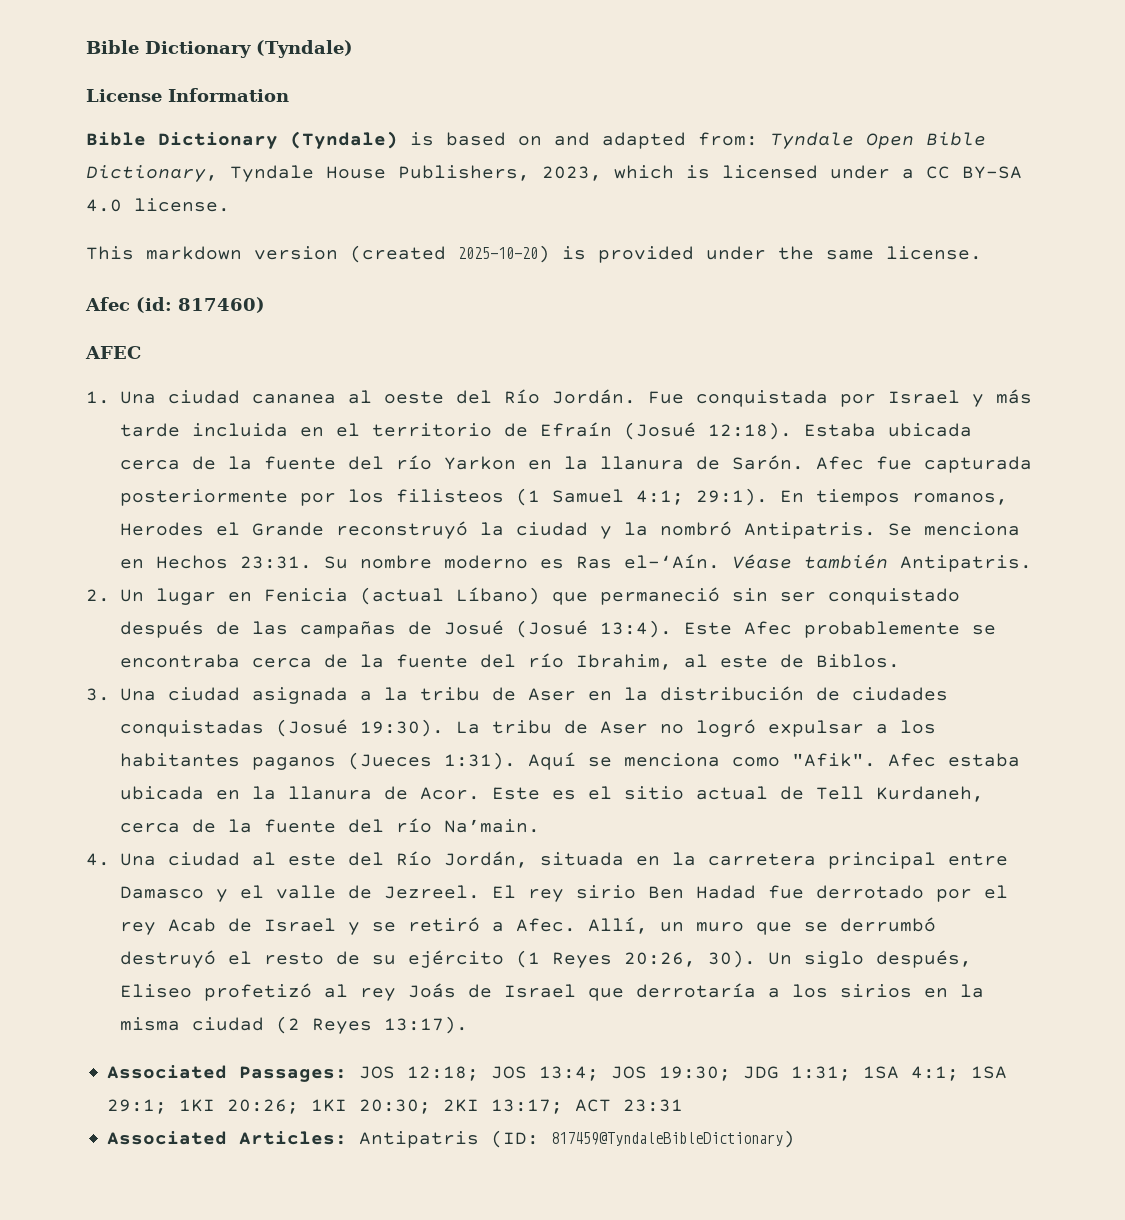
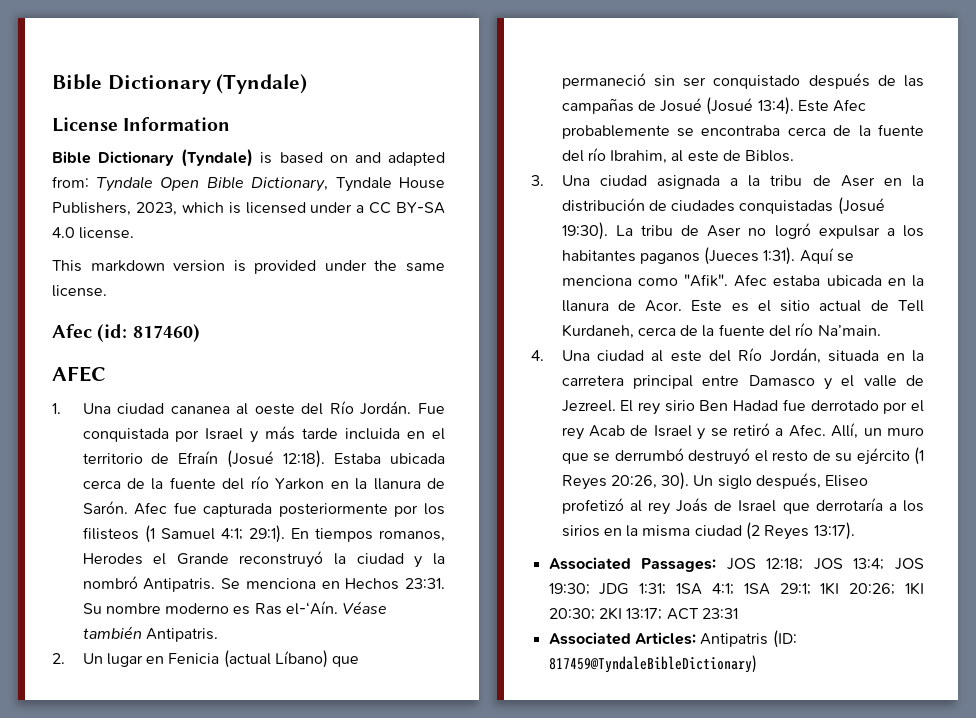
[350,245,550,263] (created 2025-10-20) -> (226, 266) none

